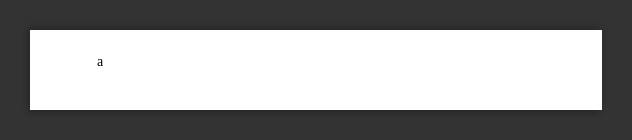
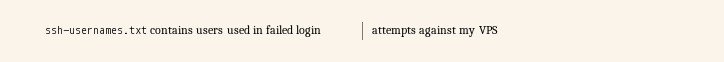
[97,59,104,66] a -> [45,25,498,37] ssh-usernames.txt contains users used in failed login attempts against my VPS

